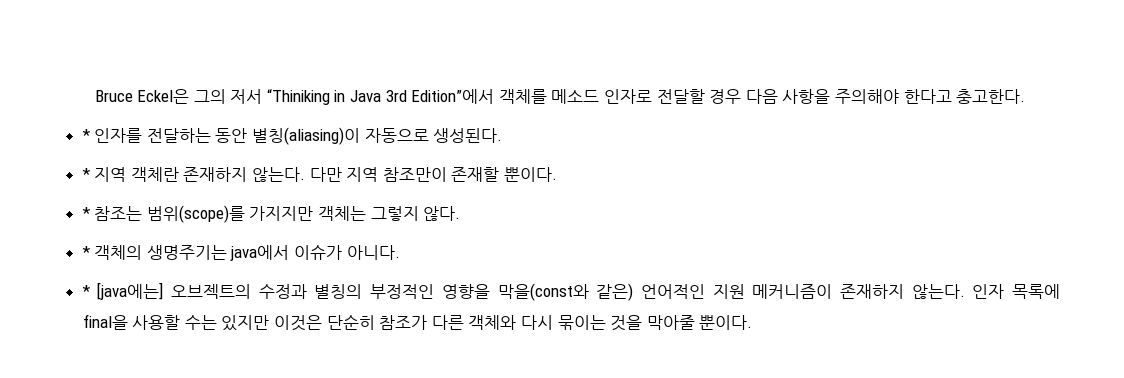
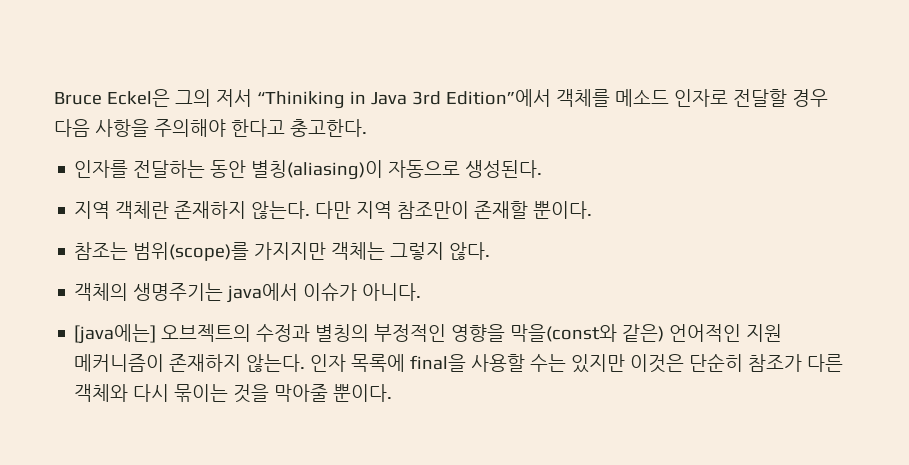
[81,129,90,141] * -> (367, 128) none
[81,168,90,180] * -> (543, 169) none
[81,207,90,219] * -> (593, 210) none
[81,246,90,258] * -> (491, 251) none
[81,285,90,297] * -> (422, 292) none

